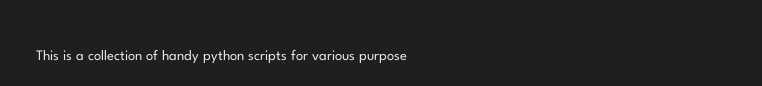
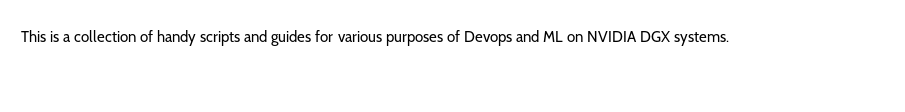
[203,49,407,64] python scripts for various purpose -> [200,30,729,46] scripts and guides for various purposes of Devops and ML on NVIDIA DGX systems.

